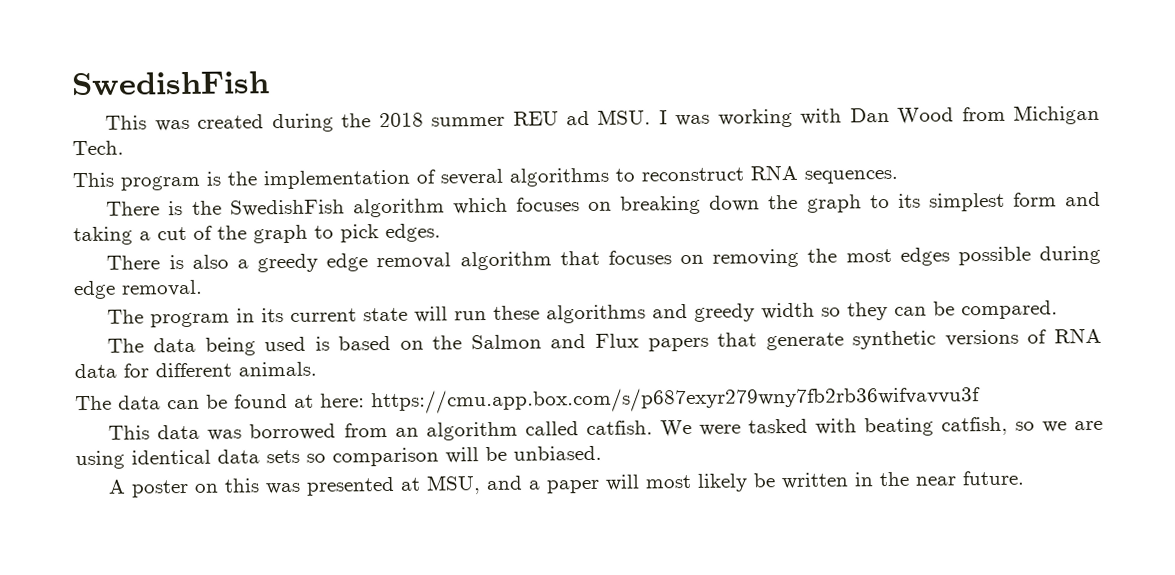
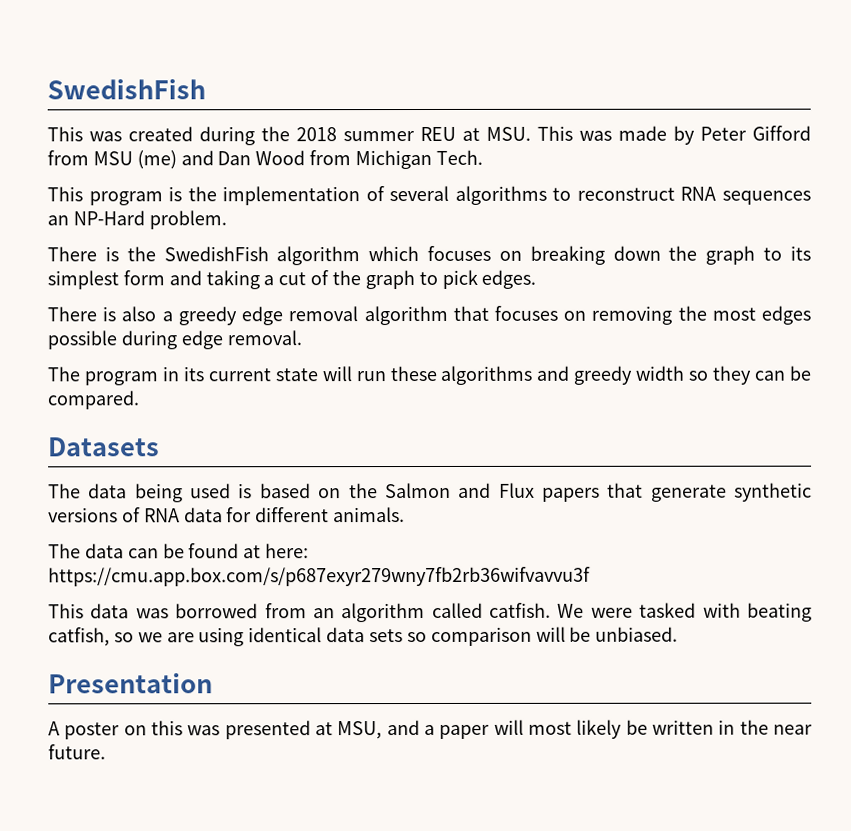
[565,108,843,128] ad MSU. I was working with -> [462,125,811,145] [47,150,214,170] at MSU. This was made by Peter Gifford from MSU (me) and
[804,169,898,184] sequences. -> [721,190,811,205] [47,210,227,230] sequences an NP-Hard problem.
(1059, 310) none -> [48,437,160,457] // Datasets
(602, 453) none -> [48,672,213,694] // Presentation

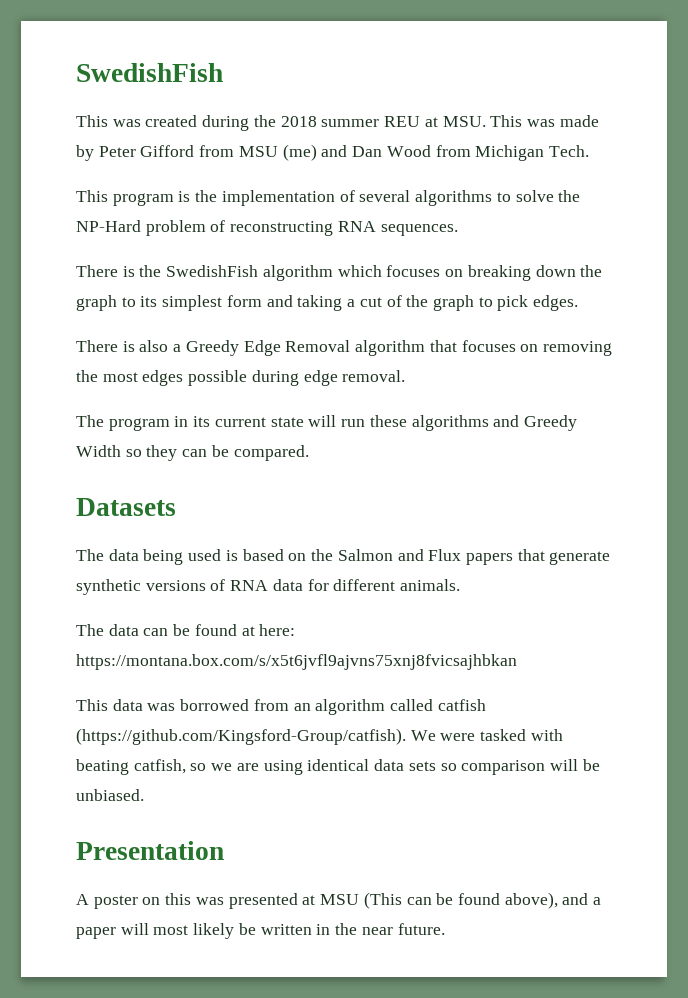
[576,186,811,205] [47,210,227,230] reconstruct RNA sequences an NP-Hard problem. -> [515,190,581,202] [76,220,458,236] solve the NP-Hard problem of reconstructing RNA sequences.
[177,306,359,326] greedy edge removal -> [185,340,351,356] Greedy Edge Removal
[573,365,685,385] greedy width -> [523,415,577,431] [76,445,121,457] Greedy Width
[48,566,591,587] https://cmu.app.box.com/s/p687exyr279wny7fb2rb36wifvavvu3f -> [76,654,517,670] https://montana.box.com/s/x5t6jvfl9ajvns75xnj8fvicsajhbkan
[489,602,552,618] catfish. -> [437,699,486,711] [76,728,406,745] catfish (https://github.com/Kingsford-Group/catfish).
[337,721,383,740] MSU, -> [320,892,558,909] MSU (This can be found above),

